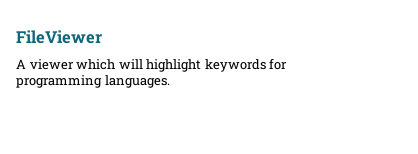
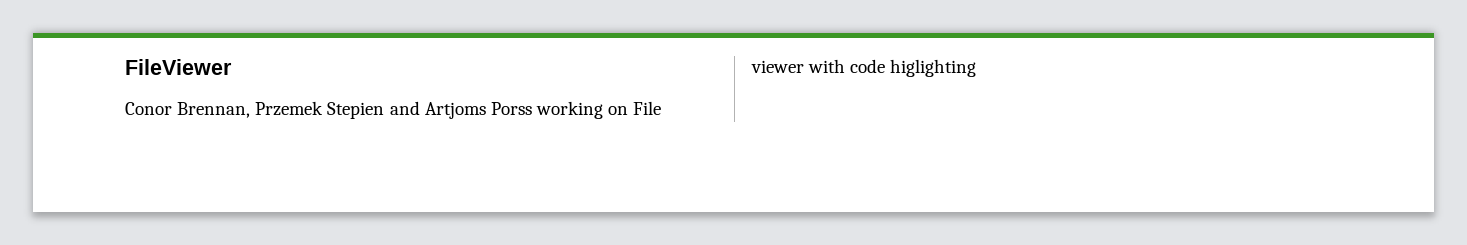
[16,58,288,72] [16,75,170,88] A viewer which will highlight keywords for programming languages. -> [125,101,662,119] [751,59,977,77] Conor Brennan, Przemek Stepien and Artjoms Porss working on File viewer with code higlighting

